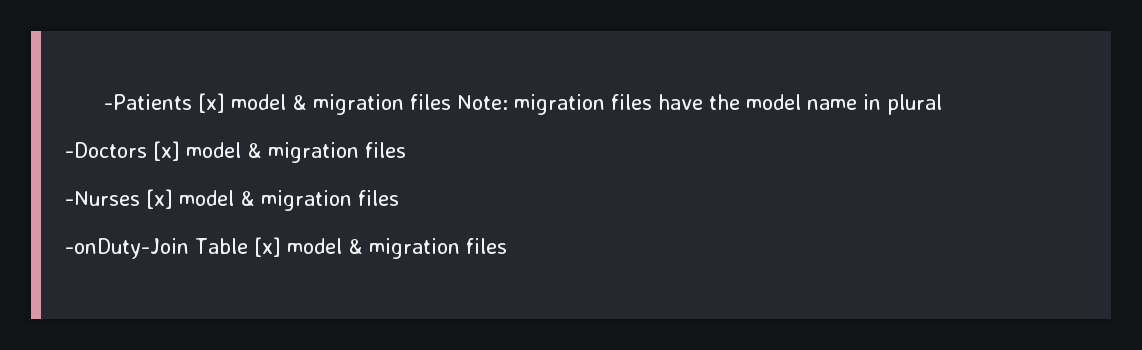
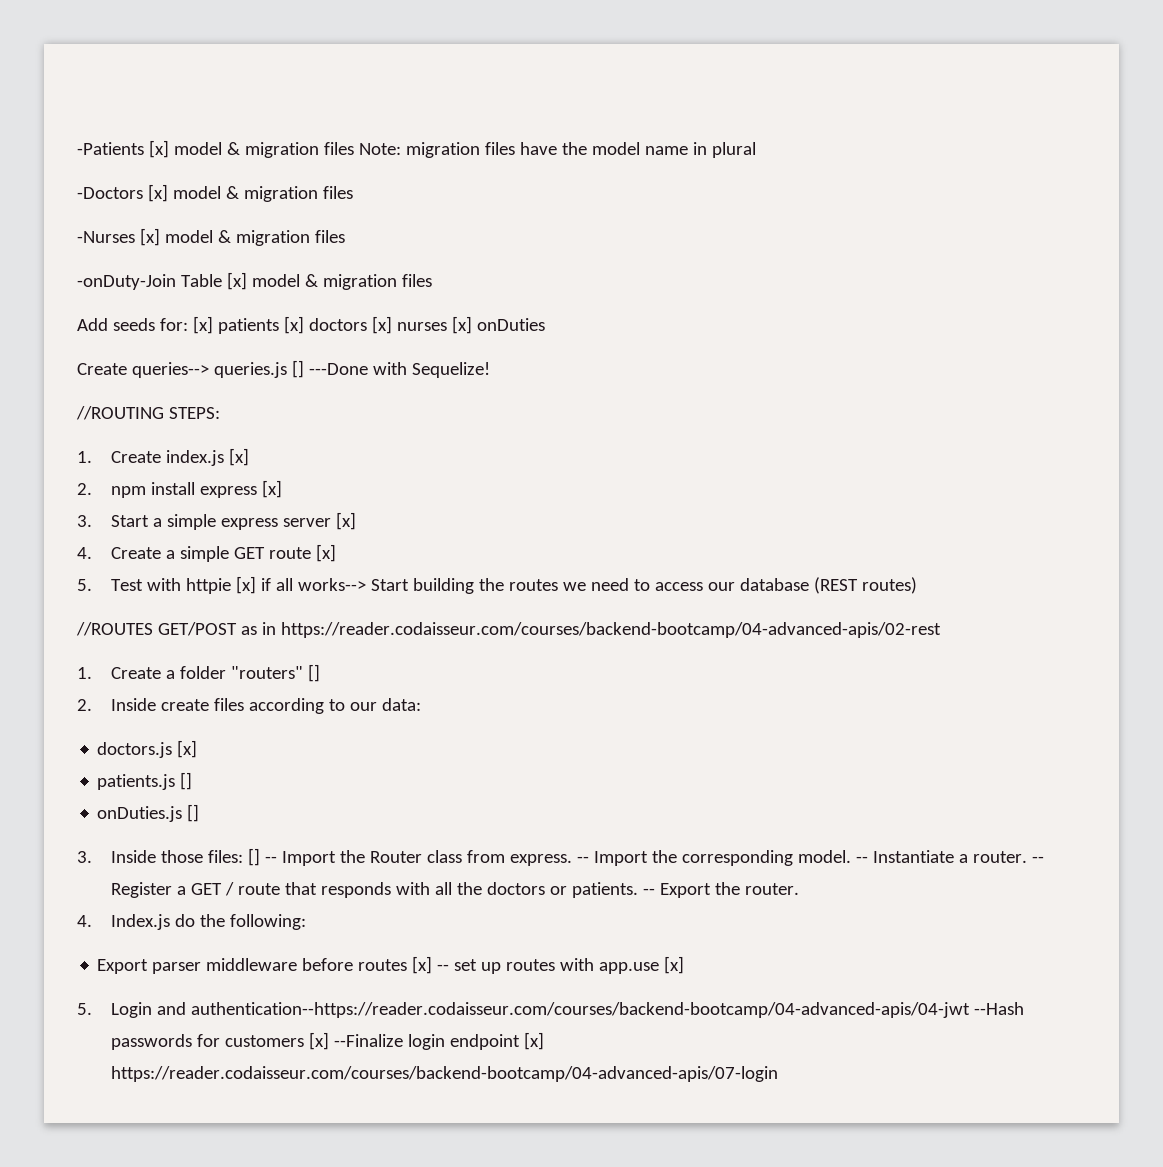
(507, 246) none -> [77,316,545,334] [77,360,490,378] [76,406,220,420] [77,448,250,466] [77,480,283,498] [77,512,357,530] [77,544,337,562] [77,576,918,594] [76,622,941,638] [77,664,321,682] [77,698,422,714] [97,740,198,758] [97,772,193,790] [97,804,200,822] [77,848,1045,866] [111,882,800,898] [77,914,307,930] [97,956,685,974] [77,1002,1025,1018] [111,1032,545,1050] [111,1066,779,1082] // Add seeds for: [x] patients [x] doctors [x] nurses [x] onDuties // Create queries--> queries.js [] ---Done with Sequelize! // //ROUTING STEPS: // 1. Create index.js [x] // 2. npm install express [x] // 3. Start a simple express server [x] // 4. Create a simple GET route [x] // 5. Test with httpie [x] if all works--> Start building the routes we need to access our database (REST routes) // //ROUTES GET/POST as in https://reader.codaisseur.com/courses/backend-bootcamp/04-advanced-apis/02-rest // 1. Create a folder "routers" [] // 2. Inside create files according to our data: // doctors.js [x] // patients.js [] // onDuties.js [] // 3. Inside those files: [] -- Import the Router class from express. -- Import the corresponding model. -- Instantiate a router. -- Register a GET / route that responds with all the doctors or patients. -- Export the router. // 4. Index.js do the following: // Export parser middleware before routes [x] -- set up routes with app.use [x] // 5. Login and authentication--https://reader.codaisseur.com/courses/backend-bootcamp/04-advanced-apis/04-jwt --Hash passwords for customers [x] --Finalize login endpoint [x] https://reader.codaisseur.com/courses/backend-bootcamp/04-advanced-apis/07-login

